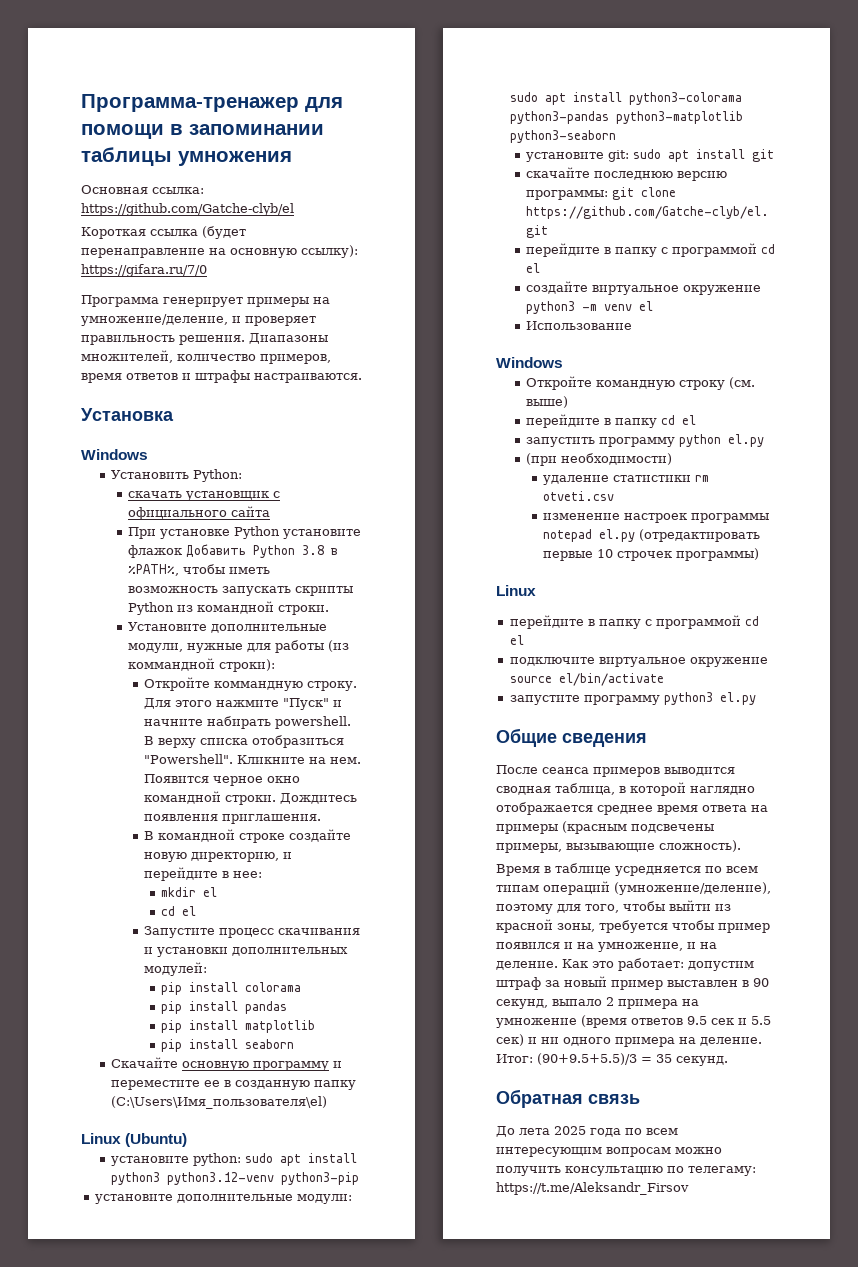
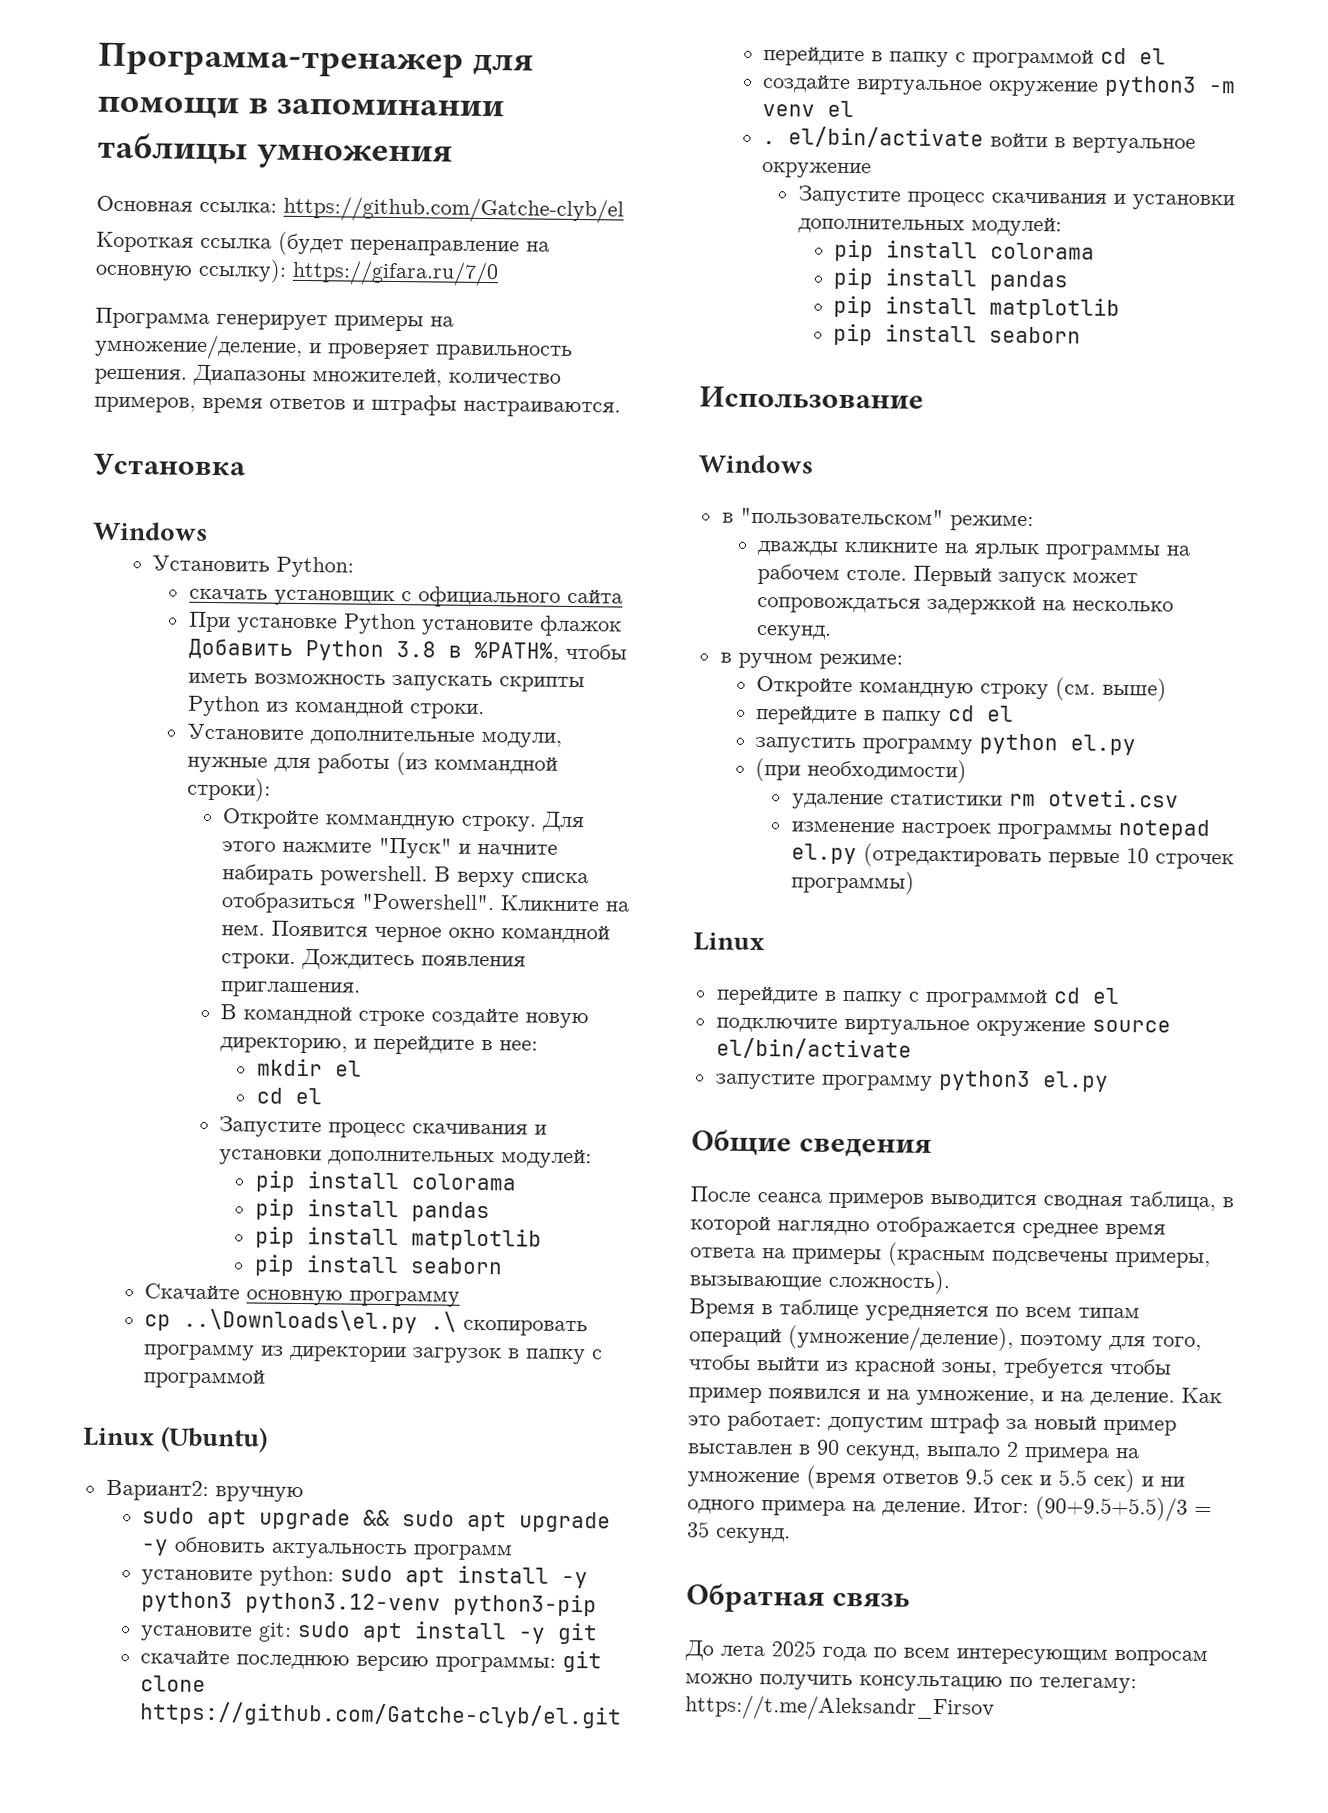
[333,1061,343,1068] [111,1080,357,1090] [111,1096,328,1109] [81,1133,188,1147] и переместите ее в созданную папку (C:\Users\Имя_пользователя\el) // Linux (Ubuntu) -> [144,1308,589,1337] [143,1344,604,1365] [143,1368,266,1389] [83,1426,269,1453] [105,1479,304,1503] [142,1507,612,1533] [141,1536,513,1561] // cp ..\Downloads\el.py .\ скопировать программу из директории загрузок в папку с программой // Linux (Ubuntu) // Вариант2: вручную // sudo apt upgrade && sudo apt upgrade -y обновить актуальность программ
(358, 1158) none -> [561,1571,589,1589] -y
[94,1194,352,1204] [509,92,742,105] [509,111,743,124] [509,130,616,143] // установите дополнительные модули: sudo apt install python3-colorama python3-pandas python3-matplotlib python3-seaborn -> (598, 1605) none
(746, 154) none -> [518,1627,547,1644] -y
[526,321,633,330] [496,357,563,368] Использование // Windows -> [762,126,1197,154] [762,162,873,179] [797,185,1235,211] [797,216,1062,237] [834,239,1096,262] [833,267,1070,292] [833,295,1121,320] [833,323,1082,346] [699,386,924,409] [698,454,813,474] [721,507,1034,532] [757,541,1191,561] [757,564,1139,588] [757,594,1175,616] [756,625,833,641] [719,652,903,670] . el/bin/activate войти в вертуальное окружение // Запустите процесс скачивания и установки дополнительных модулей: // pip install colorama // pip install pandas // pip install matplotlib // pip install seaborn // Использование // Windows // в "пользовательском" режиме: // дважды кликните на ярлык программы на рабочем столе. Первый запуск может сопровождаться задержкой на несколько секунд. // в ручном режиме:

